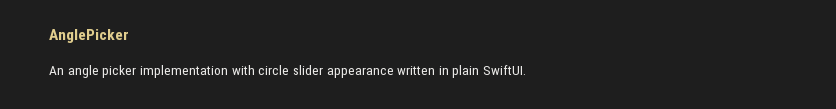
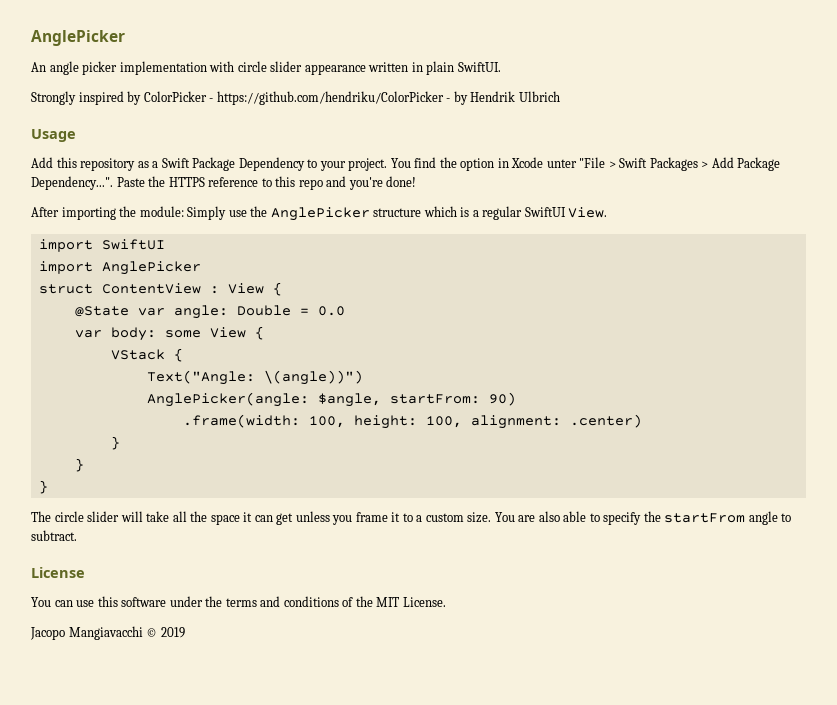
(527, 70) none -> [31,91,560,105] [31,129,76,142] [31,157,781,171] [31,176,417,190] [31,206,608,221] [38,239,165,252] [38,261,201,275] [38,282,282,296] [74,305,345,319] [74,326,264,341] [110,348,183,362] [146,370,363,385] [146,392,516,407] [182,414,642,429] [110,436,120,450] [74,458,84,472] [38,480,48,494] [31,511,792,525] [31,530,77,541] [31,567,85,578] [31,596,446,607] [30,626,185,640] // Strongly inspired by ColorPicker - https://github.com/hendriku/ColorPicker - by Hendrik Ulbrich // Usage // Add this repository as a Swift Package Dependency to your project. You find the option in Xcode unter "File > Swift Packages > Add Package Dependency...". Paste the HTTPS reference to this repo and you're done! // After importing the module: Simply use the AnglePicker structure which is a regular SwiftUI View. // import SwiftUI // import AnglePicker // struct ContentView : View { // @State var angle: Double = 0.0 // var body: some View { // VStack { // Text("Angle: \(angle))") // AnglePicker(angle: $angle, startFrom: 90) // .frame(width: 100, height: 100, alignment: .center) // } // } // } // The circle slider will take all the space it can get unless you frame it to a custom size. You are also able to specify the startFrom angle to subtract. // License // You can use this software under the terms and conditions of the MIT License. // Jacopo Mangiavacchi © 2019

